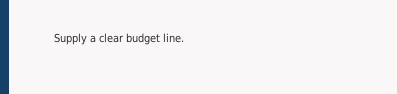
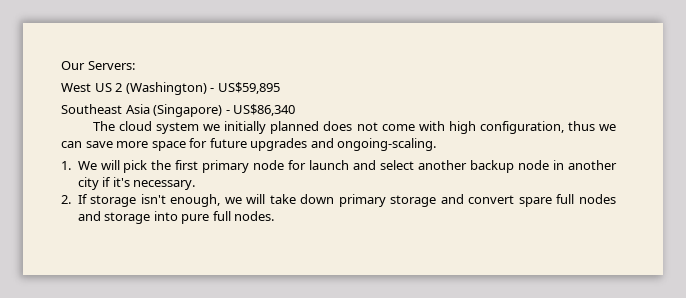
[54,33,184,45] Supply a clear budget line. -> [61,61,135,70] [61,82,280,95] [61,104,296,117] [92,121,617,134] [61,138,437,151] [61,160,617,173] [77,177,196,190] [61,194,616,207] [77,211,275,224] Our Servers: // West US 2 (Washington) - US$59,895 // Southeast Asia (Singapore) - US$86,340 // The cloud system we initially planned does not come with high configuration, thus we can save more space for future upgrades and ongoing-scaling. // 1. We will pick the first primary node for launch and select another backup node in another city if it's necessary. // 2. If storage isn't enough, we will take down primary storage and convert spare full nodes and storage into pure full nodes.

